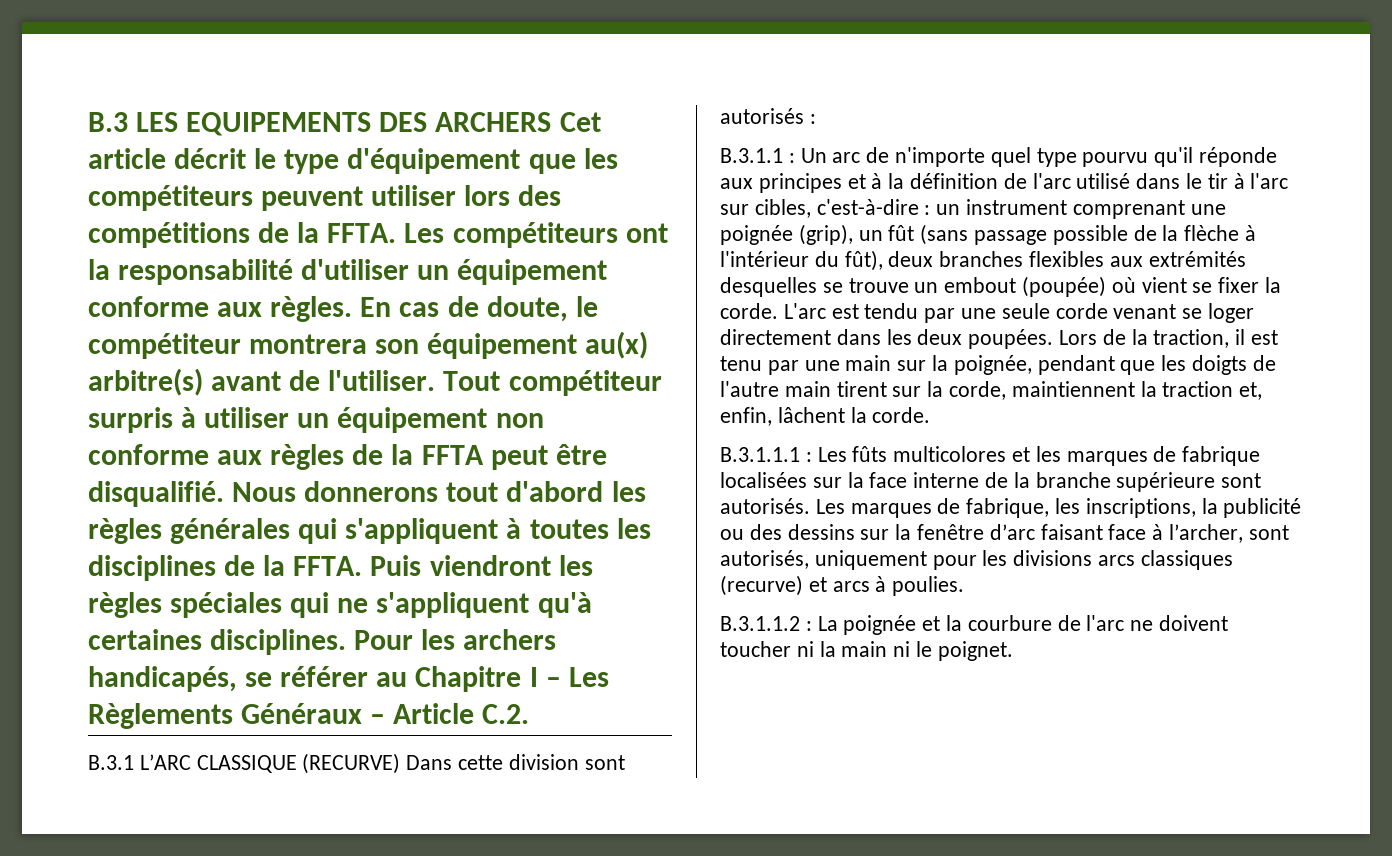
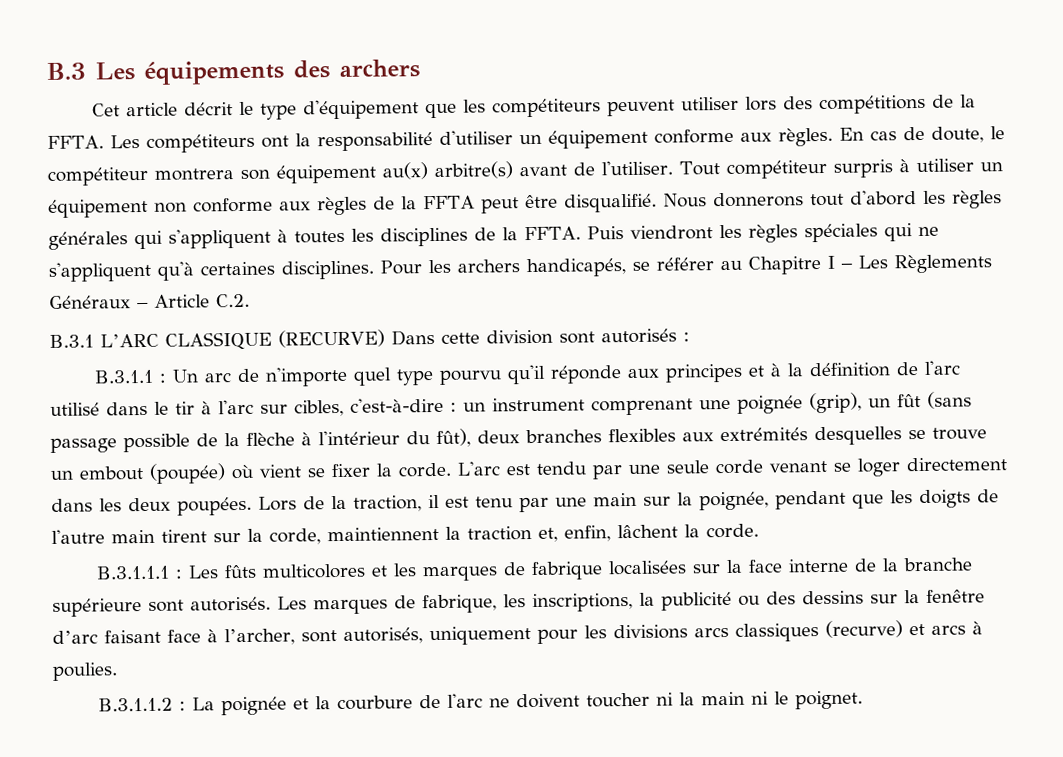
[136,112,552,136] LES EQUIPEMENTS DES ARCHERS -> [95,59,420,85] Les équipements des archers //

